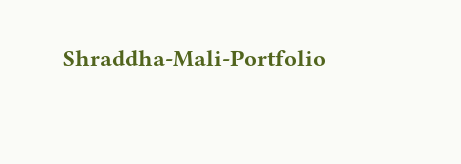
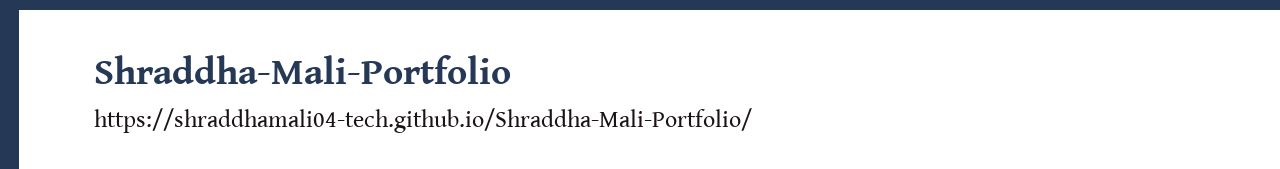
(326, 58) none -> [94,108,752,133] // https://shraddhamali04-tech.github.io/Shraddha-Mali-Portfolio/

